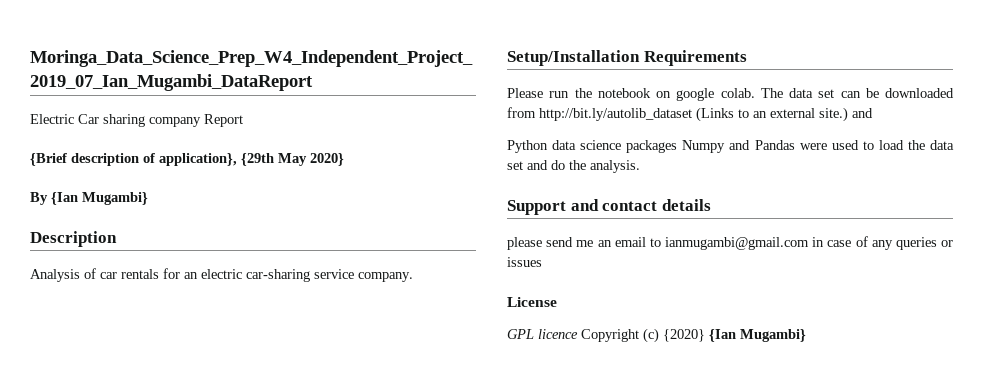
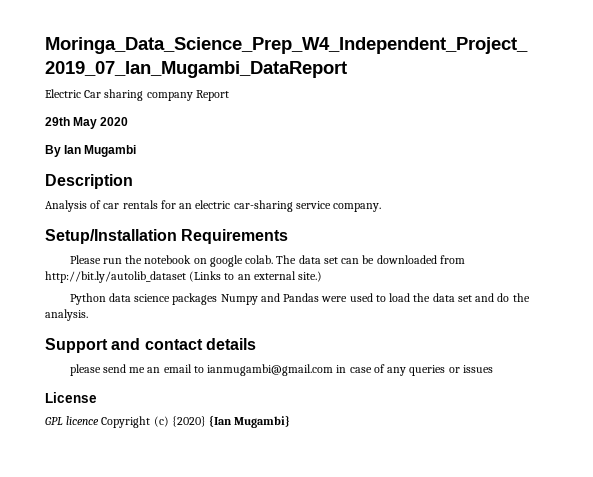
[30,153,344,166] {Brief description of application}, {29th May 2020} -> [45,117,129,129] 29th May 2020
[51,192,148,205] {Ian Mugambi} -> [64,145,137,157] Ian Mugambi
[852,108,873,118] and -> (323, 276) none

